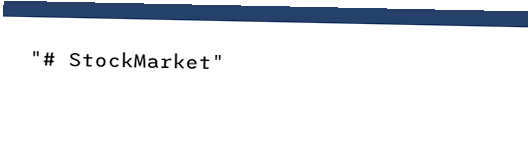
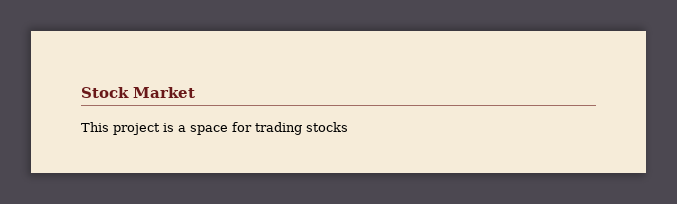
[29,50,225,71] "# StockMarket" -> [81,87,195,98] [81,122,348,135] Stock Market // This project is a space for trading stocks

